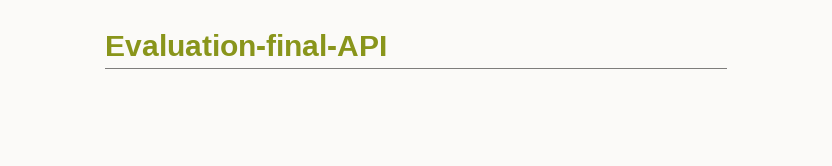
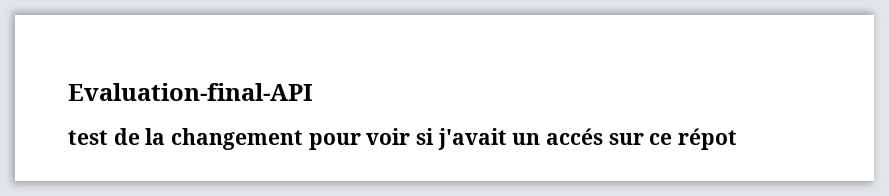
(387, 45) none -> [68,128,738,150] // test de la changement pour voir si j'avait un accés sur ce répot

